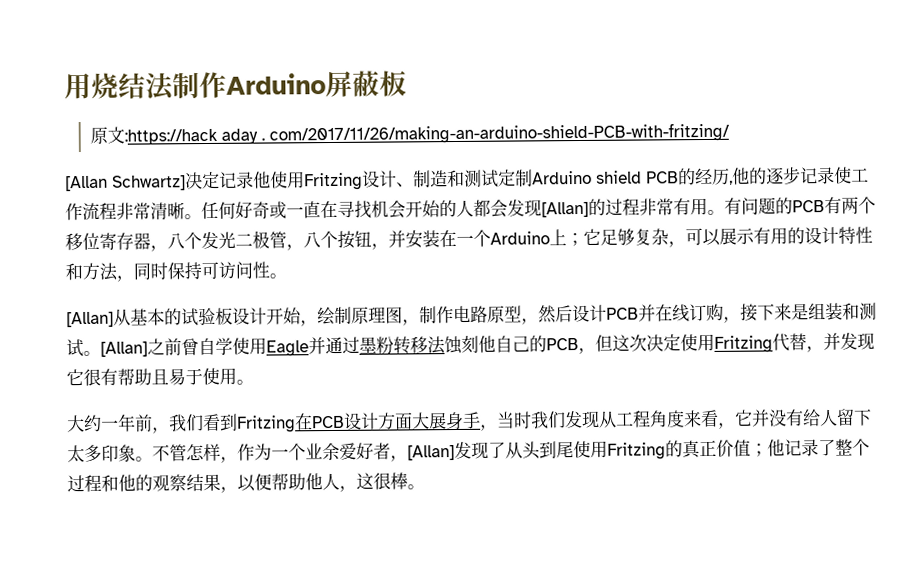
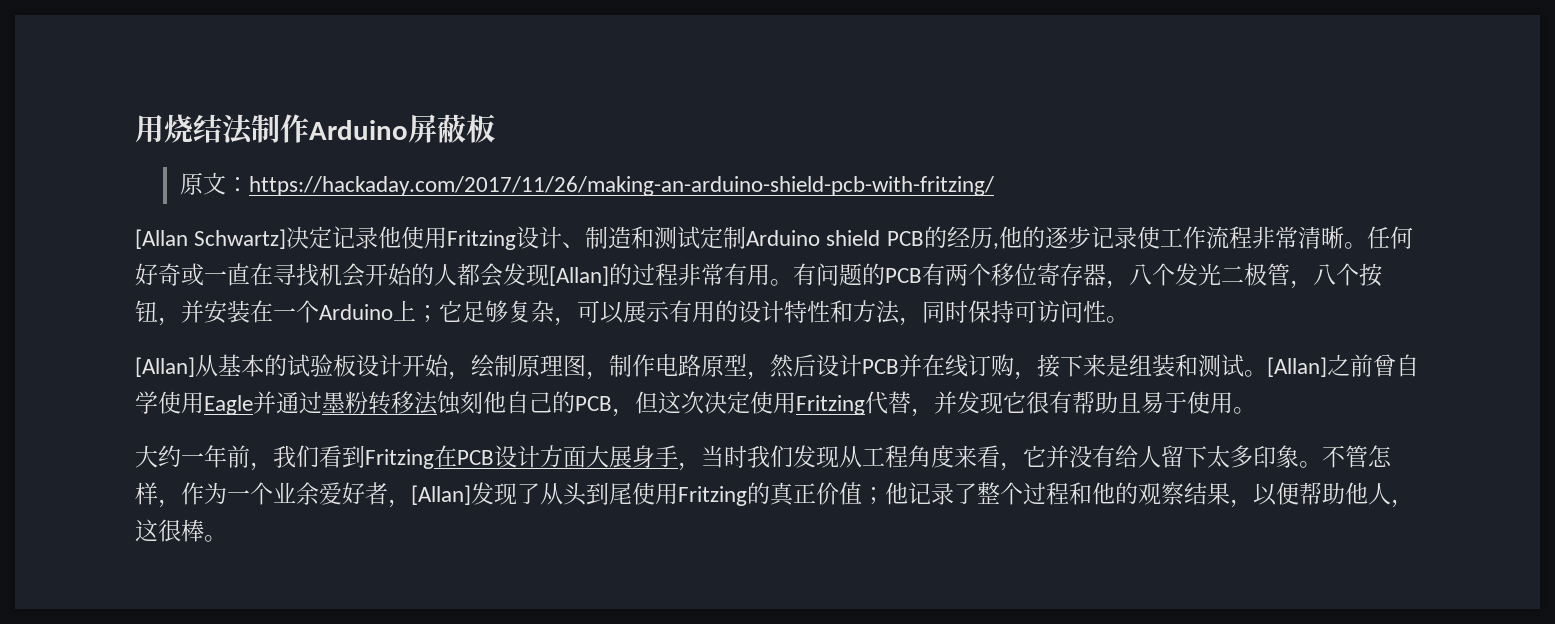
[123,122,730,145] :https://hack aday . com/2017/11/26/making-an-arduino-shield-PCB-with-fritzing/ -> [225,176,994,196] ：https://hackaday.com/2017/11/26/making-an-arduino-shield-pcb-with-fritzing/

